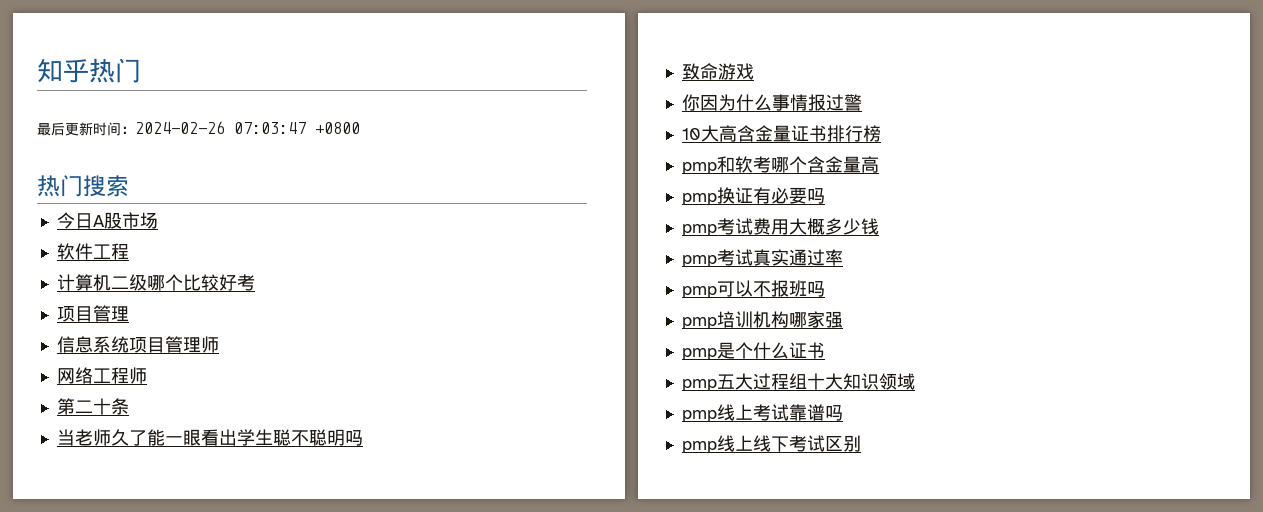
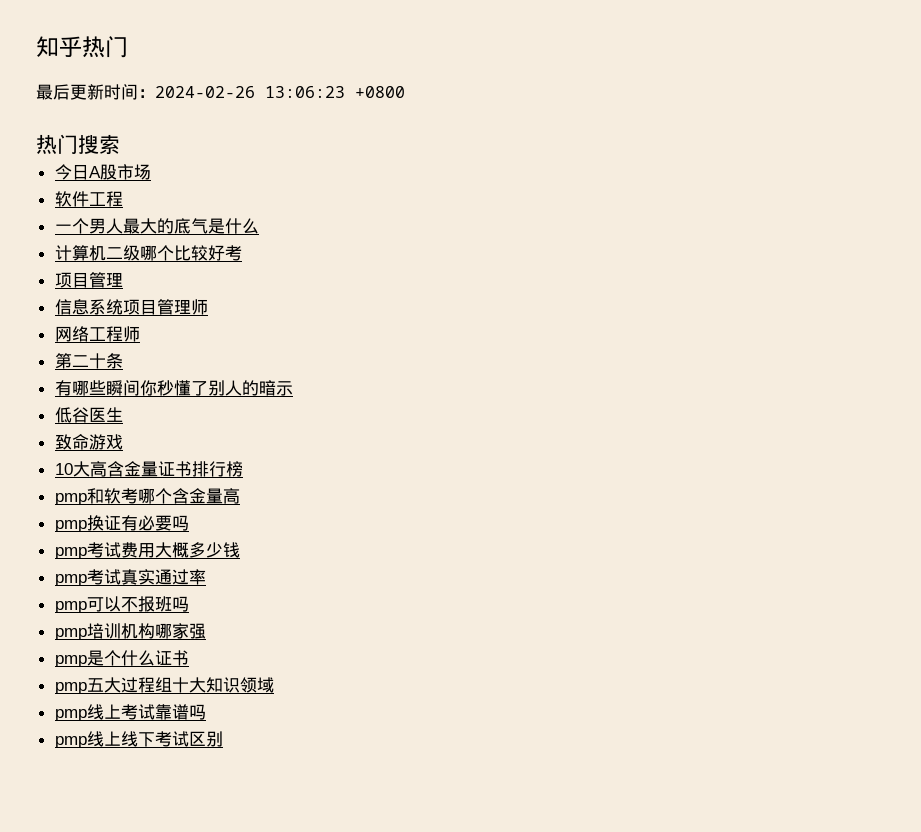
[234,122,306,134] 07:03:47 -> [265,86,345,98] 13:06:23
(129, 251) none -> [54,218,259,234] // 一个男人最大的底气是什么
[56,429,363,446] [681,63,754,80] [681,94,862,111] 当老师久了能一眼看出学生聪不聪明吗 // 致命游戏 // 你因为什么事情报过警 -> [54,380,293,396] [54,407,123,423] [54,434,123,450] 有哪些瞬间你秒懂了别人的暗示 // 低谷医生 // 致命游戏

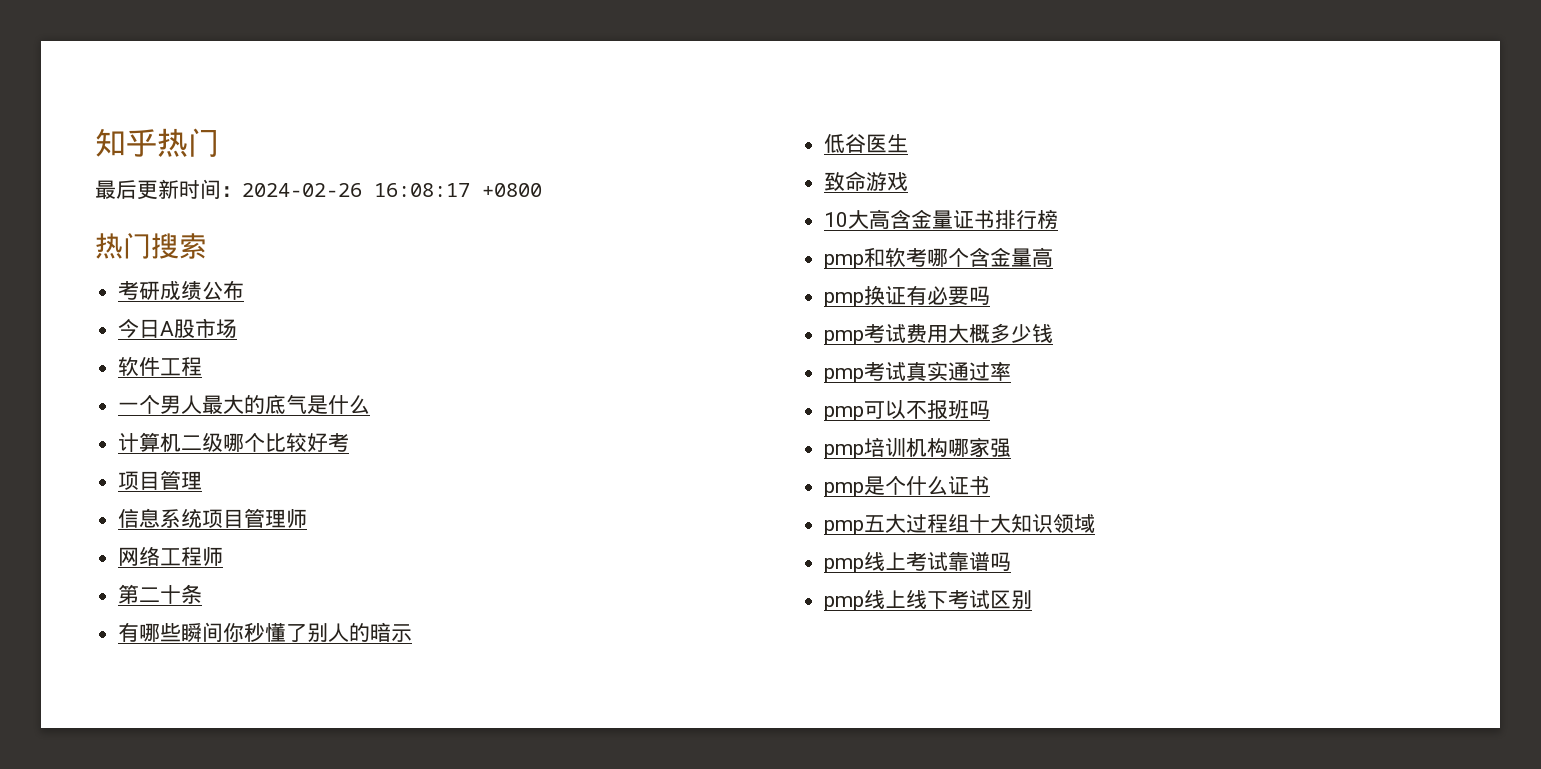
[265,86,345,98] 13:06:23 -> [374,183,470,197] 16:08:17
(120, 144) none -> [118,280,245,300] // 考研成绩公布

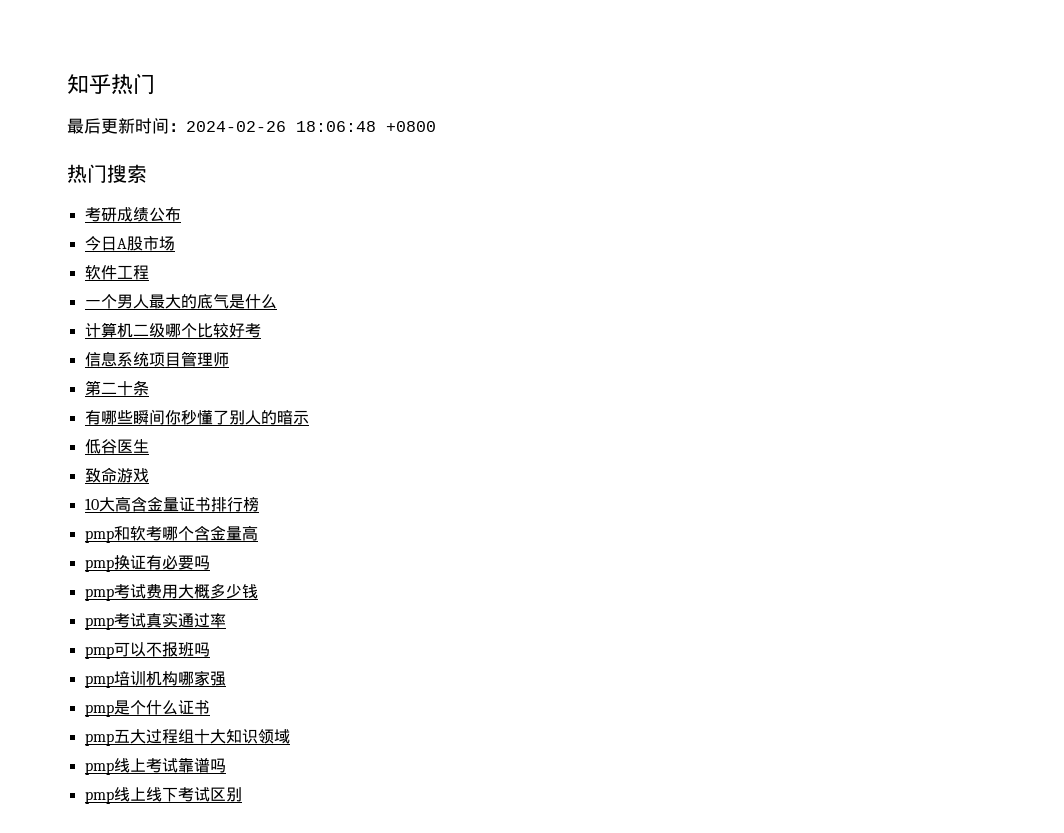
[374,183,470,197] 16:08:17 -> [296,121,376,132] 18:06:48
[118,470,203,490] // 项目管理 -> (261, 330) none
[118,546,224,566] // 网络工程师 -> (229, 359) none

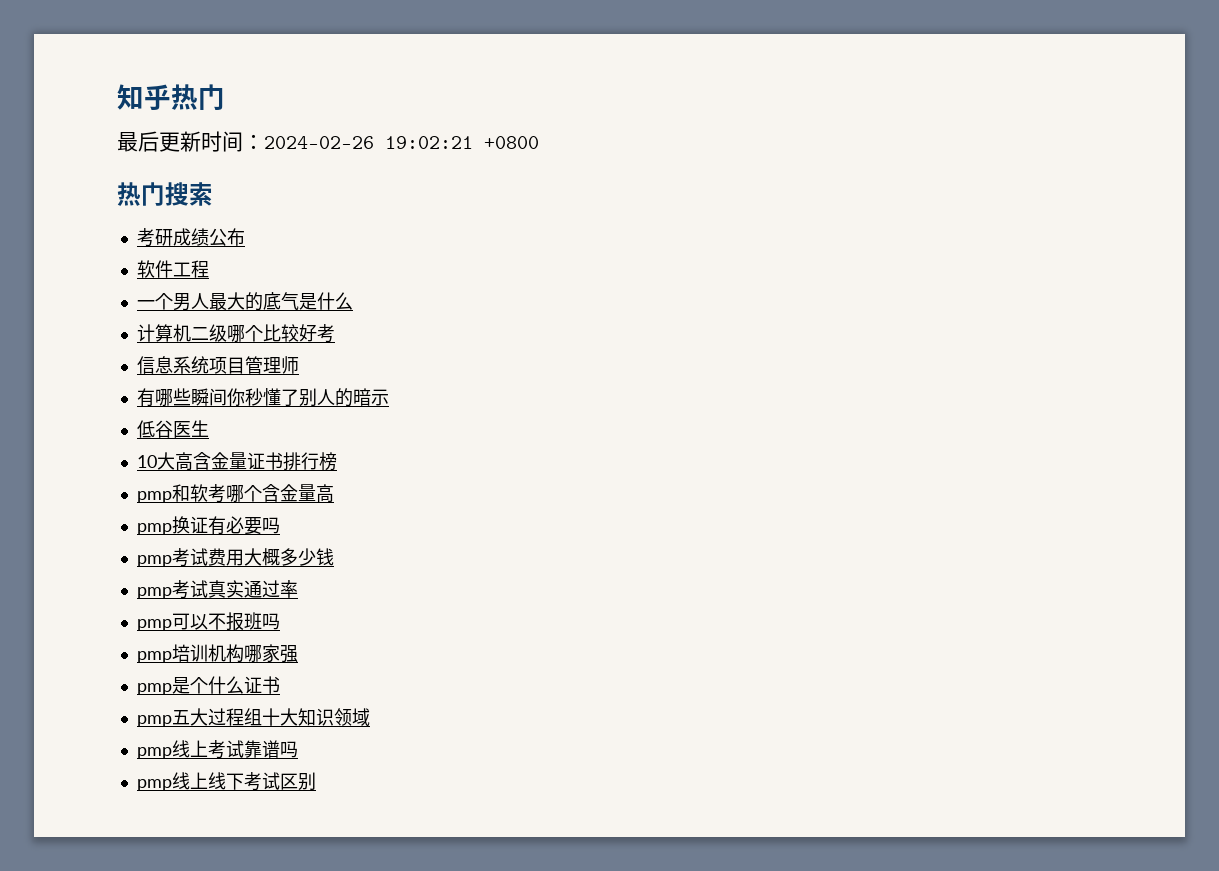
[296,121,376,132] 18:06:48 -> [385,136,473,149] 19:02:21
[84,235,175,251] // 今日A股市场 -> (245, 237) none
[84,380,149,396] // 第二十条 -> (299, 365) none
[84,467,149,483] // 致命游戏 -> (209, 428) none

